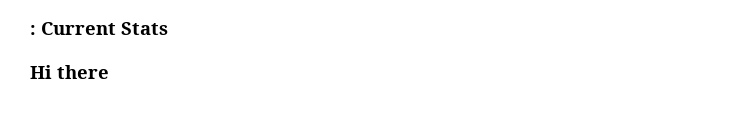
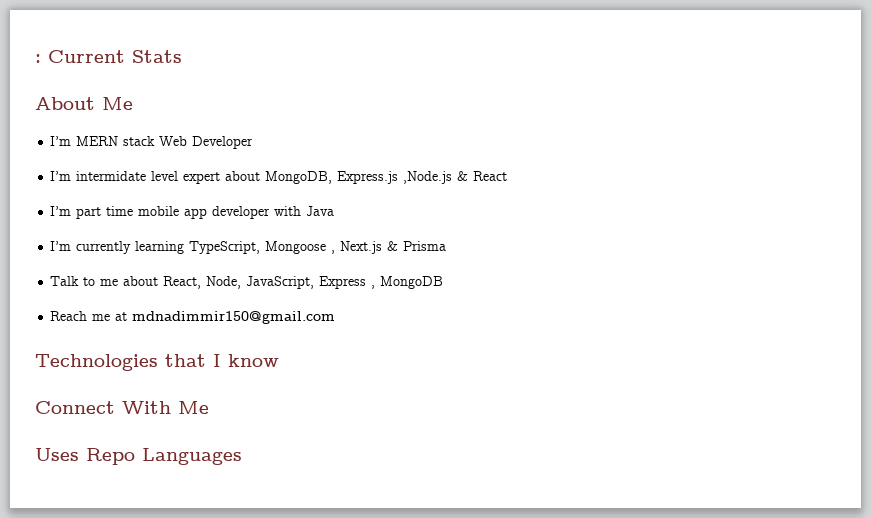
[30,65,109,79] Hi there -> [35,97,133,110] [50,136,254,149] [50,171,508,184] [50,206,335,219] [50,241,447,254] [50,276,444,289] [50,311,336,324] [35,354,279,371] [35,401,209,414] [35,448,242,465] About Me // I’m MERN stack Web Developer // I’m intermidate level expert about MongoDB, Express.js ,Node.js & React // I’m part time mobile app developer with Java // I’m currently learning TypeScript, Mongoose , Next.js & Prisma // Talk to me about React, Node, JavaScript, Express , MongoDB // Reach me at mdnadimmir150@gmail.com // Technologies that I know // Connect With Me // Uses Repo Languages

